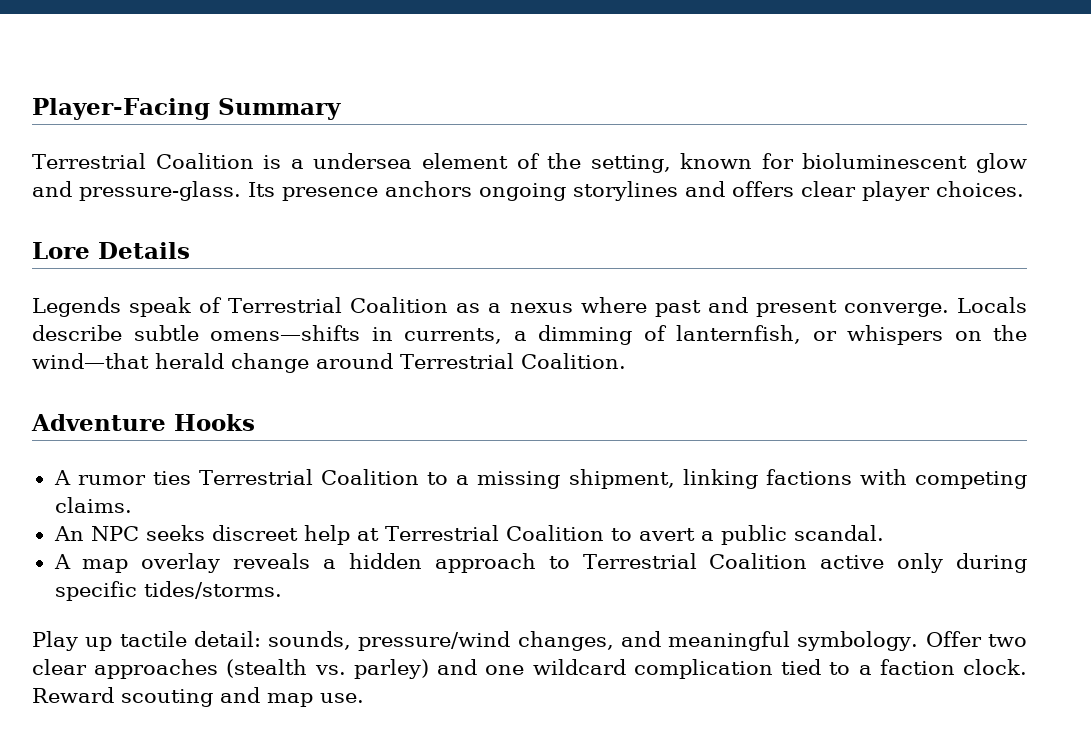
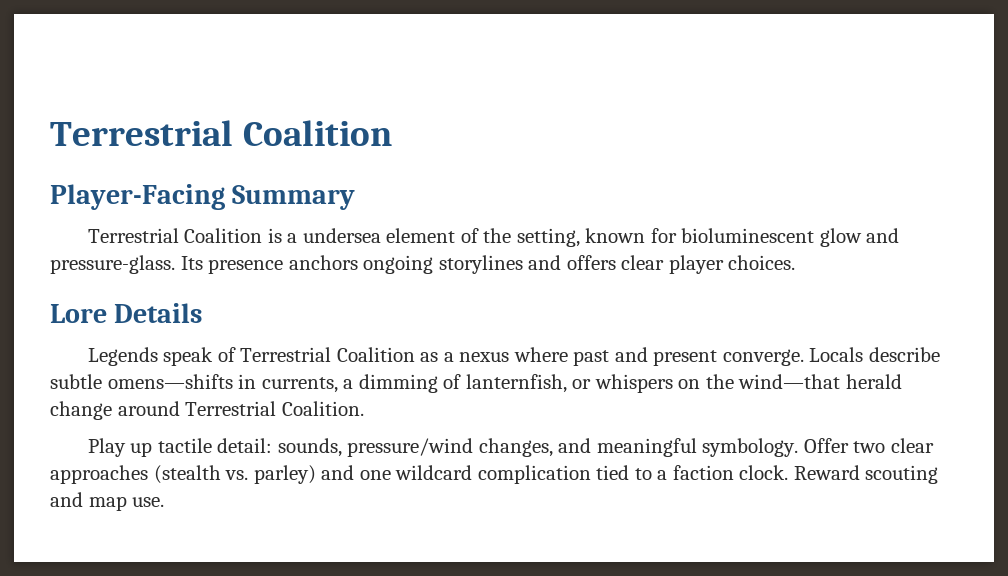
(32, 109) none -> [50,120,392,146] Terrestrial Coalition //
[31,414,255,431] [53,469,1027,489] [54,497,132,513] [53,525,884,545] [53,553,1027,573] [54,581,282,601] // Adventure Hooks // A rumor ties Terrestrial Coalition to a missing shipment, linking factions with competing claims. // An NPC seeks discreet help at Terrestrial Coalition to avert a public scandal. // A map overlay reveals a hidden approach to Terrestrial Coalition active only during specific tides/storms. -> (364, 408) none

